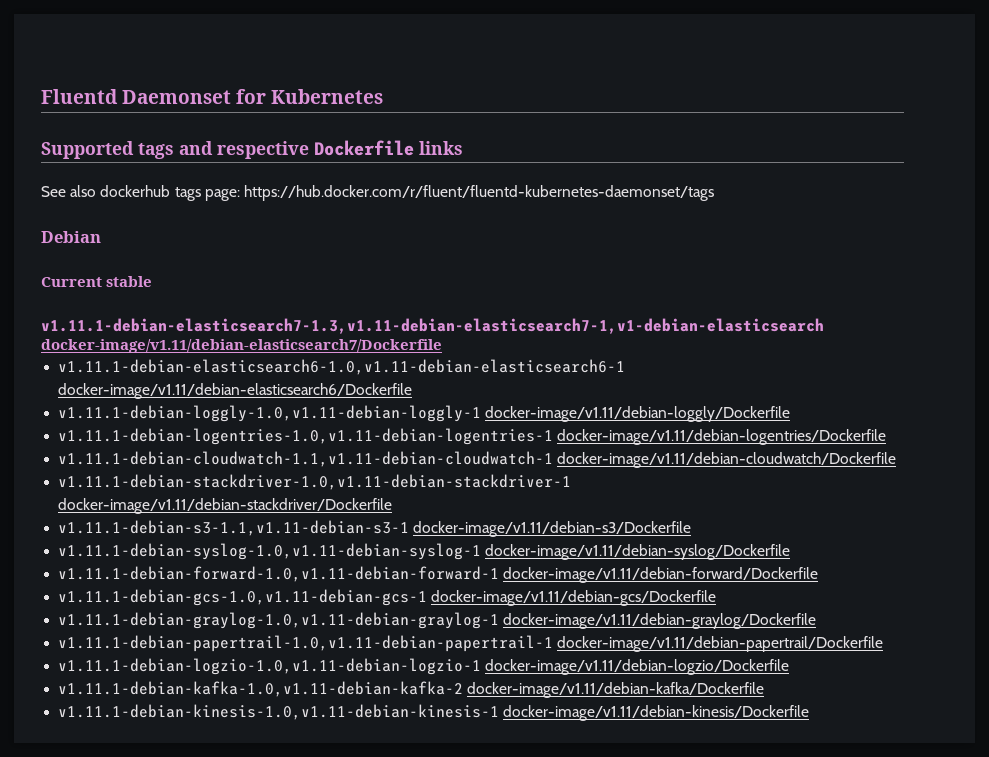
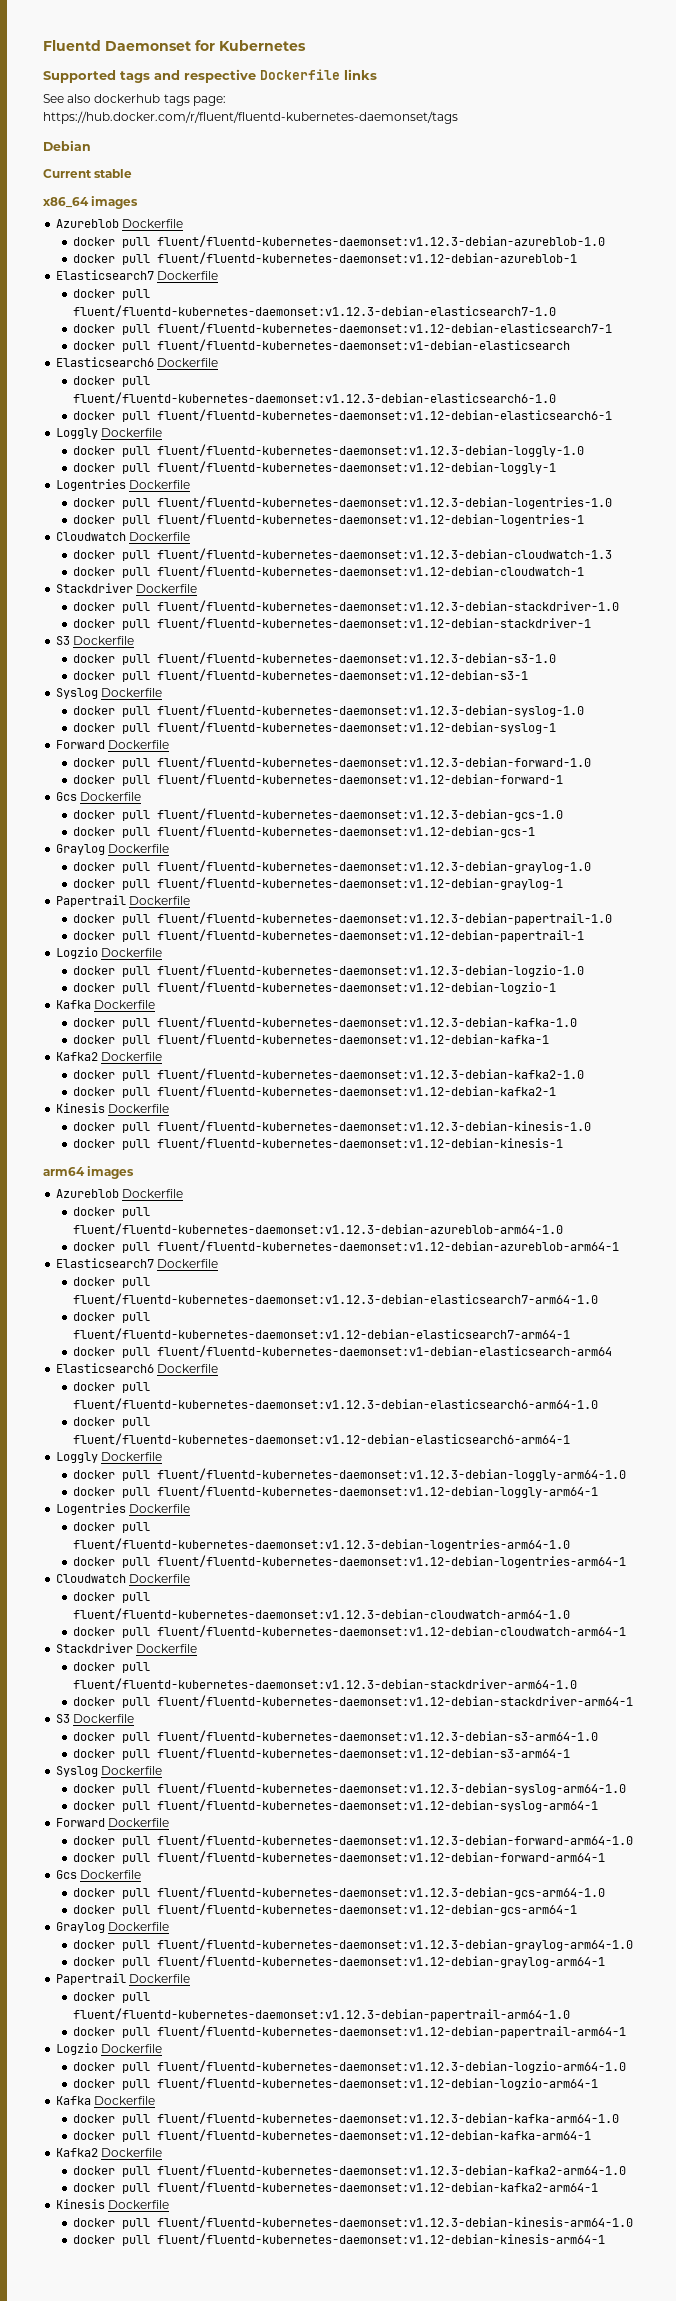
[41,318,824,334] [41,339,442,353] [58,359,626,375] [58,383,413,399] [58,405,791,422] [58,428,887,445] [58,451,897,468] [58,474,572,490] [58,498,393,514] [58,520,692,537] [58,543,791,560] [58,566,819,583] [58,589,717,606] [58,612,817,629] [58,635,884,652] [58,658,790,675] [58,681,765,698] [58,704,810,721] v1.11.1-debian-elasticsearch7-1.3,v1.11-debian-elasticsearch7-1,v1-debian-elasticsearch docker-image/v1.11/debian-elasticsearch7/Dockerfile // v1.11.1-debian-elasticsearch6-1.0,v1.11-debian-elasticsearch6-1 docker-image/v1.11/debian-elasticsearch6/Dockerfile // v1.11.1-debian-loggly-1.0,v1.11-debian-loggly-1 docker-image/v1.11/debian-loggly/Dockerfile // v1.11.1-debian-logentries-1.0,v1.11-debian-logentries-1 docker-image/v1.11/debian-logentries/Dockerfile // v1.11.1-debian-cloudwatch-1.1,v1.11-debian-cloudwatch-1 docker-image/v1.11/debian-cloudwatch/Dockerfile // v1.11.1-debian-stackdriver-1.0,v1.11-debian-stackdriver-1 docker-image/v1.11/debian-stackdriver/Dockerfile // v1.11.1-debian-s3-1.1,v1.11-debian-s3-1 docker-image/v1.11/debian-s3/Dockerfile // v1.11.1-debian-syslog-1.0,v1.11-debian-syslog-1 docker-image/v1.11/debian-syslog/Dockerfile // v1.11.1-debian-forward-1.0,v1.11-debian-forward-1 docker-image/v1.11/debian-forward/Dockerfile // v1.11.1-debian-gcs-1.0,v1.11-debian-gcs-1 docker-image/v1.11/debian-gcs/Dockerfile // v1.11.1-debian-graylog-1.0,v1.11-debian-graylog-1 docker-image/v1.11/debian-graylog/Dockerfile // v1.11.1-debian-papertrail-1.0,v1.11-debian-papertrail-1 docker-image/v1.11/debian-papertrail/Dockerfile // v1.11.1-debian-logzio-1.0,v1.11-debian-logzio-1 docker-image/v1.11/debian-logzio/Dockerfile // v1.11.1-debian-kafka-1.0,v1.11-debian-kafka-2 docker-image/v1.11/debian-kafka/Dockerfile // v1.11.1-debian-kinesis-1.0,v1.11-debian-kinesis-1 docker-image/v1.11/debian-kinesis/Dockerfile -> [43,196,139,209] [56,219,184,228] [72,235,605,248] [72,252,577,265] [56,270,219,280] [72,289,150,300] [72,305,556,317] [72,322,612,335] [72,339,570,352] [56,357,219,367] [72,376,150,387] [72,392,556,404] [72,409,612,422] [56,428,163,439] [72,444,584,457] [72,461,556,474] [56,479,191,491] [72,496,612,509] [72,513,584,526] [56,532,191,541] [72,548,612,561] [72,565,584,578] [56,583,198,593] [72,600,619,613] [72,617,591,630] [56,636,135,645] [72,652,556,665] [72,669,528,682] [56,688,163,699] [72,704,584,717] [72,721,556,734] [56,740,170,749] [72,756,591,769] [72,773,563,786] [56,792,142,801] [72,808,563,821] [72,825,535,838] [56,844,170,855] [72,860,591,873] [72,877,563,890] [56,895,191,907] [72,912,612,925] [72,929,584,942] [56,947,163,959] [72,964,584,977] [72,981,556,994] [56,1000,156,1009] [72,1016,577,1029] [72,1033,549,1046] [56,1052,163,1061] [72,1068,584,1081] [72,1085,556,1098] [56,1103,170,1113] [72,1120,591,1133] [72,1137,563,1150] [43,1166,135,1179] [56,1189,184,1198] [72,1207,150,1218] [72,1223,563,1235] [72,1240,619,1253] [56,1258,219,1268] [72,1277,150,1288] [72,1293,598,1305] [72,1312,150,1323] [72,1328,570,1340] [72,1345,612,1358] [56,1363,219,1373] [72,1382,150,1393] [72,1398,598,1410] [72,1417,150,1428] [72,1433,570,1445] [56,1452,163,1463] [72,1468,626,1481] [72,1485,598,1498] [56,1503,191,1515] [72,1522,150,1533] [72,1538,570,1551] [72,1555,626,1568] [56,1574,191,1583] [72,1592,150,1603] [72,1608,570,1620] [72,1625,626,1638] [56,1643,198,1653] [72,1662,150,1673] [72,1678,577,1690] [72,1695,633,1708] [56,1714,135,1723] [72,1730,598,1743] [72,1747,570,1760] [56,1766,163,1777] [72,1782,626,1795] [72,1799,598,1812] [56,1818,170,1827] [72,1834,633,1847] [72,1851,605,1864] [56,1870,142,1879] [72,1886,605,1899] [72,1903,577,1916] [56,1922,170,1933] [72,1938,633,1951] [72,1955,605,1968] [56,1973,191,1985] [72,1992,150,2003] [72,2008,570,2021] [72,2025,626,2038] [56,2043,163,2055] [72,2060,626,2073] [72,2077,598,2090] [56,2096,156,2105] [72,2112,619,2125] [72,2129,591,2142] [56,2148,163,2157] [72,2164,626,2177] [72,2181,598,2194] [56,2199,170,2209] [72,2216,633,2229] [72,2233,605,2246] x86_64 images // Azureblob Dockerfile // docker pull fluent/fluentd-kubernetes-daemonset:v1.12.3-debian-azureblob-1.0 // docker pull fluent/fluentd-kubernetes-daemonset:v1.12-debian-azureblob-1 // Elasticsearch7 Dockerfile // docker pull fluent/fluentd-kubernetes-daemonset:v1.12.3-debian-elasticsearch7-1.0 // docker pull fluent/fluentd-kubernetes-daemonset:v1.12-debian-elasticsearch7-1 // docker pull fluent/fluentd-kubernetes-daemonset:v1-debian-elasticsearch // Elasticsearch6 Dockerfile // docker pull fluent/fluentd-kubernetes-daemonset:v1.12.3-debian-elasticsearch6-1.0 // docker pull fluent/fluentd-kubernetes-daemonset:v1.12-debian-elasticsearch6-1 // Loggly Dockerfile // docker pull fluent/fluentd-kubernetes-daemonset:v1.12.3-debian-loggly-1.0 // docker pull fluent/fluentd-kubernetes-daemonset:v1.12-debian-loggly-1 // Logentries Dockerfile // docker pull fluent/fluentd-kubernetes-daemonset:v1.12.3-debian-logentries-1.0 // docker pull fluent/fluentd-kubernetes-daemonset:v1.12-debian-logentries-1 // Cloudwatch Dockerfile // docker pull fluent/fluentd-kubernetes-daemonset:v1.12.3-debian-cloudwatch-1.3 // docker pull fluent/fluentd-kubernetes-daemonset:v1.12-debian-cloudwatch-1 // Stackdriver Dockerfile // docker pull fluent/fluentd-kubernetes-daemonset:v1.12.3-debian-stackdriver-1.0 // docker pull fluent/fluentd-kubernetes-daemonset:v1.12-debian-stackdriver-1 // S3 Dockerfile // docker pull fluent/fluentd-kubernetes-daemonset:v1.12.3-debian-s3-1.0 // docker pull fluent/fluentd-kubernetes-daemonset:v1.12-debian-s3-1 // Syslog Dockerfile // docker pull fluent/fluentd-kubernetes-daemonset:v1.12.3-debian-syslog-1.0 // docker pull fluent/fluentd-kubernetes-daemonset:v1.12-debian-syslog-1 // Forward Dockerfile // docker pull fluent/fluentd-kubernetes-daemonset:v1.12.3-debian-forward-1.0 // docker pull fluent/fluentd-kubernetes-daemonset:v1.12-debian-forward-1 // Gcs Dockerfile // docker pull fluent/fluentd-kubernetes-daemonset:v1.12.3-debian-gcs-1.0 // docker pull fluent/fluentd-kubernetes-daemonset:v1.12-debian-gcs-1 // Graylog Dockerfile // docker pull fluent/fluentd-kubernetes-daemonset:v1.12.3-debian-graylog-1.0 // docker pull fluent/fluentd-kubernetes-daemonset:v1.12-debian-graylog-1 // Papertrail Dockerfile // docker pull fluent/fluentd-kubernetes-daemonset:v1.12.3-debian-papertrail-1.0 // docker pull fluent/fluentd-kubernetes-daemonset:v1.12-debian-papertrail-1 // Logzio Dockerfile // docker pull fluent/fluentd-kubernetes-daemonset:v1.12.3-debian-logzio-1.0 // docker pull fluent/fluentd-kubernetes-daemonset:v1.12-debian-logzio-1 // Kafka Dockerfile // docker pull fluent/fluentd-kubernetes-daemonset:v1.12.3-debian-kafka-1.0 // docker pull fluent/fluentd-kubernetes-daemonset:v1.12-debian-kafka-1 // Kafka2 Dockerfile // docker pull fluent/fluentd-kubernetes-daemonset:v1.12.3-debian-kafka2-1.0 // docker pull fluent/fluentd-kubernetes-daemonset:v1.12-debian-kafka2-1 // Kinesis Dockerfile // docker pull fluent/fluentd-kubernetes-daemonset:v1.12.3-debian-kinesis-1.0 // docker pull fluent/fluentd-kubernetes-daemonset:v1.12-debian-kinesis-1 // arm64 images // Azureblob Dockerfile // docker pull fluent/fluentd-kubernetes-daemonset:v1.12.3-debian-azureblob-arm64-1.0 // docker pull fluent/fluentd-kubernetes-daemonset:v1.12-debian-azureblob-arm64-1 // Elasticsearch7 Dockerfile // docker pull fluent/fluentd-kubernetes-daemonset:v1.12.3-debian-elasticsearch7-arm64-1.0 // docker pull fluent/fluentd-kubernetes-daemonset:v1.12-debian-elasticsearch7-arm64-1 // docker pull fluent/fluentd-kubernetes-daemonset:v1-debian-elasticsearch-arm64 // Elasticsearch6 Dockerfile // docker pull fluent/fluentd-kubernetes-daemonset:v1.12.3-debian-elasticsearch6-arm64-1.0 // docker pull fluent/fluentd-kubernetes-daemonset:v1.12-debian-elasticsearch6-arm64-1 // Loggly Dockerfile // docker pull fluent/fluentd-kubernetes-daemonset:v1.12.3-debian-loggly-arm64-1.0 // docker pull fluent/fluentd-kubernetes-daemonset:v1.12-debian-loggly-arm64-1 // Logentries Dockerfile // docker pull fluent/fluentd-kubernetes-daemonset:v1.12.3-debian-logentries-arm64-1.0 // docker pull fluent/fluentd-kubernetes-daemonset:v1.12-debian-logentries-arm64-1 // Cloudwatch Dockerfile // docker pull fluent/fluentd-kubernetes-daemonset:v1.12.3-debian-cloudwatch-arm64-1.0 // docker pull fluent/fluentd-kubernetes-daemonset:v1.12-debian-cloudwatch-arm64-1 // Stackdriver Dockerfile // docker pull fluent/fluentd-kubernetes-daemonset:v1.12.3-debian-stackdriver-arm64-1.0 // docker pull fluent/fluentd-kubernetes-daemonset:v1.12-debian-stackdriver-arm64-1 // S3 Dockerfile // docker pull fluent/fluentd-kubernetes-daemonset:v1.12.3-debian-s3-arm64-1.0 // docker pull fluent/fluentd-kubernetes-daemonset:v1.12-debian-s3-arm64-1 // Syslog Dockerfile // docker pull fluent/fluentd-kubernetes-daemonset:v1.12.3-debian-syslog-arm64-1.0 // docker pull fluent/fluentd-kubernetes-daemonset:v1.12-debian-syslog-arm64-1 // Forward Dockerfile // docker pull fluent/fluentd-kubernetes-daemonset:v1.12.3-debian-forward-arm64-1.0 // docker pull fluent/fluentd-kubernetes-daemonset:v1.12-debian-forward-arm64-1 // Gcs Dockerfile // docker pull fluent/fluentd-kubernetes-daemonset:v1.12.3-debian-gcs-arm64-1.0 // docker pull fluent/fluentd-kubernetes-daemonset:v1.12-debian-gcs-arm64-1 // Graylog Dockerfile // docker pull fluent/fluentd-kubernetes-daemonset:v1.12.3-debian-graylog-arm64-1.0 // docker pull fluent/fluentd-kubernetes-daemonset:v1.12-debian-graylog-arm64-1 // Papertrail Dockerfile // docker pull fluent/fluentd-kubernetes-daemonset:v1.12.3-debian-papertrail-arm64-1.0 // docker pull fluent/fluentd-kubernetes-daemonset:v1.12-debian-papertrail-arm64-1 // Logzio Dockerfile // docker pull fluent/fluentd-kubernetes-daemonset:v1.12.3-debian-logzio-arm64-1.0 // docker pull fluent/fluentd-kubernetes-daemonset:v1.12-debian-logzio-arm64-1 // Kafka Dockerfile // docker pull fluent/fluentd-kubernetes-daemonset:v1.12.3-debian-kafka-arm64-1.0 // docker pull fluent/fluentd-kubernetes-daemonset:v1.12-debian-kafka-arm64-1 // Kafka2 Dockerfile // docker pull fluent/fluentd-kubernetes-daemonset:v1.12.3-debian-kafka2-arm64-1.0 // docker pull fluent/fluentd-kubernetes-daemonset:v1.12-debian-kafka2-arm64-1 // Kinesis Dockerfile // docker pull fluent/fluentd-kubernetes-daemonset:v1.12.3-debian-kinesis-arm64-1.0 // docker pull fluent/fluentd-kubernetes-daemonset:v1.12-debian-kinesis-arm64-1

